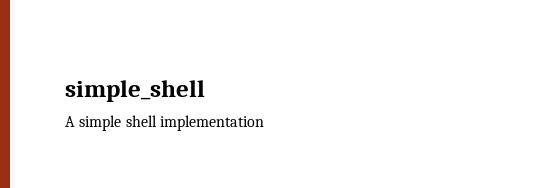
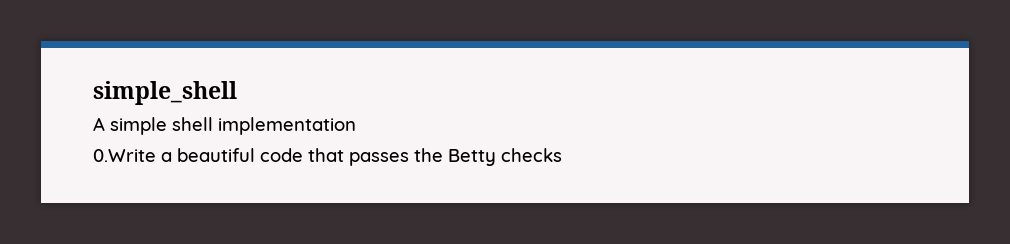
(264, 123) none -> [93,148,562,166] // 0.Write a beautiful code that passes the Betty checks

